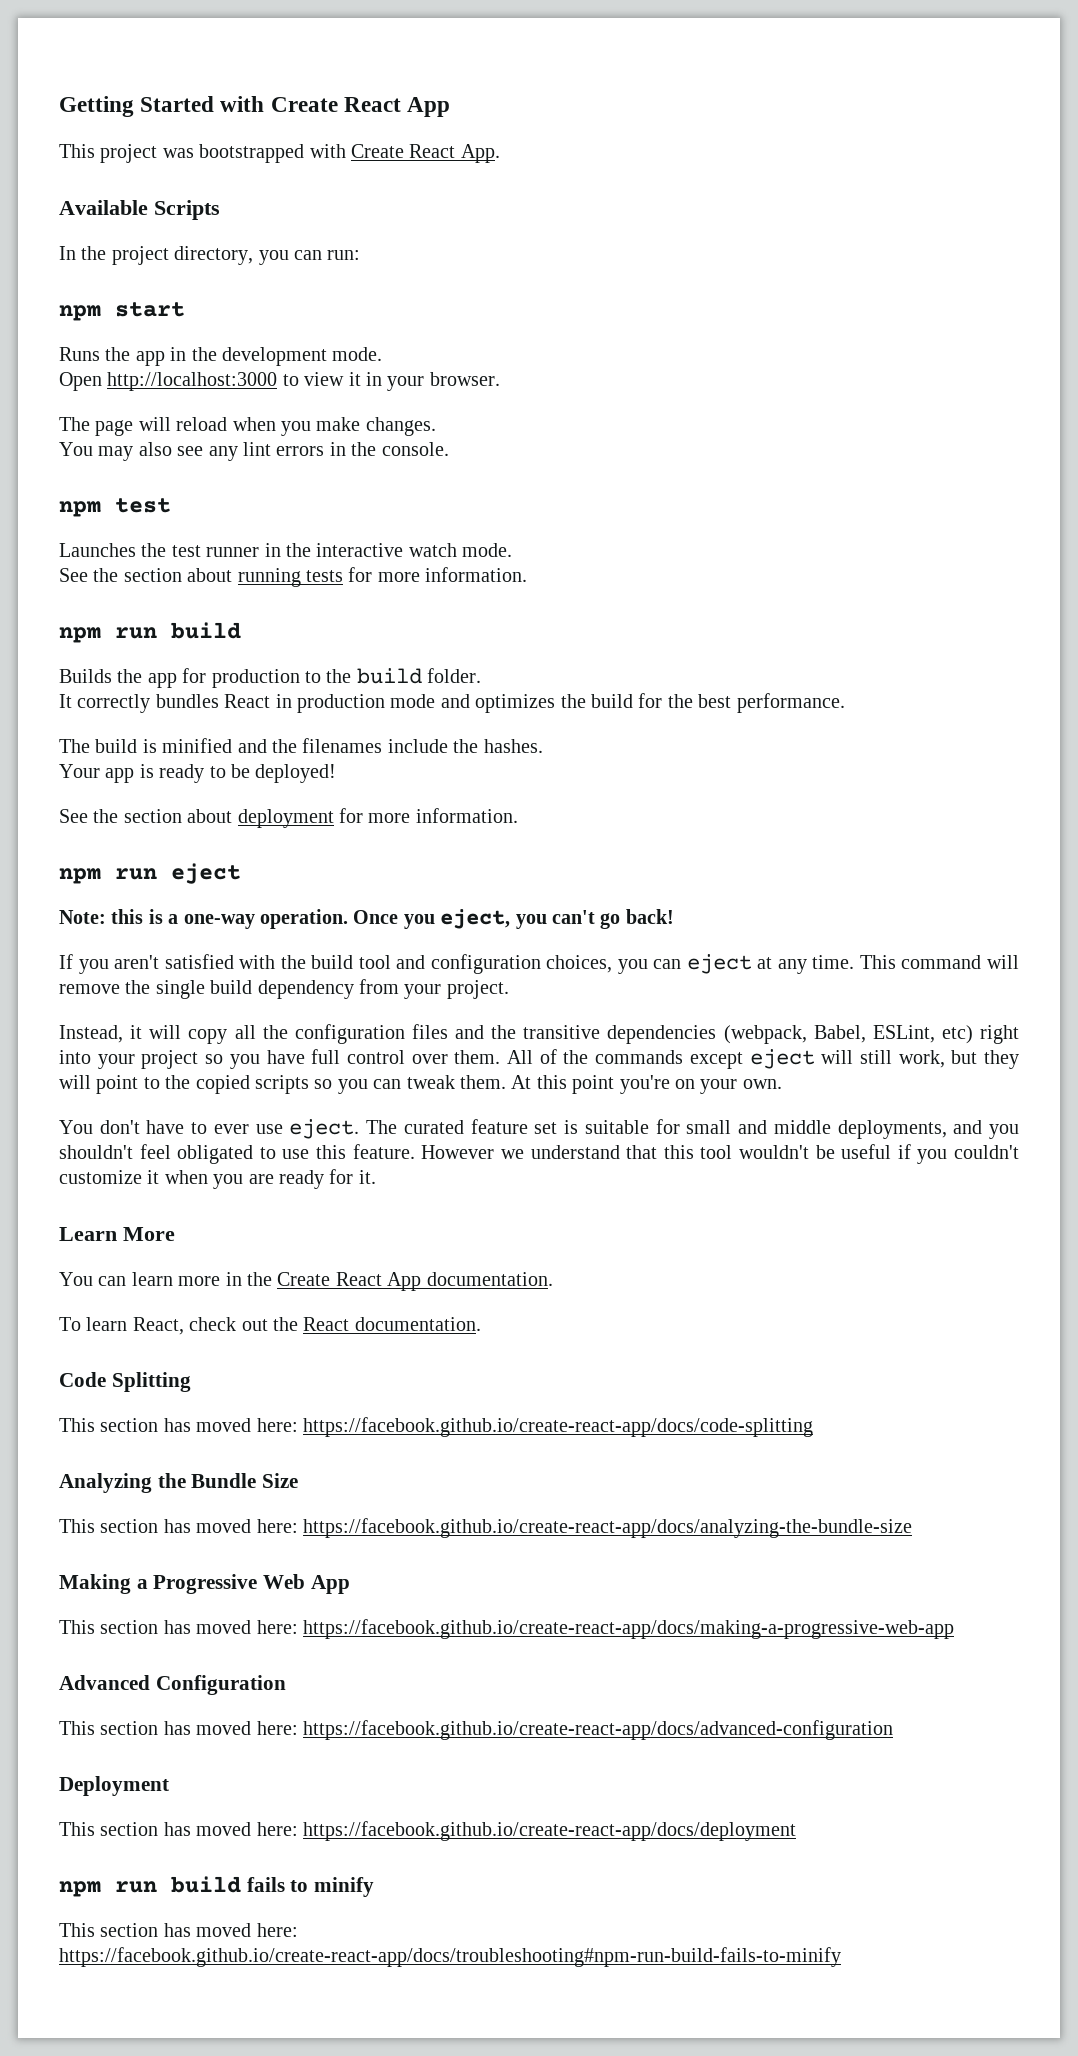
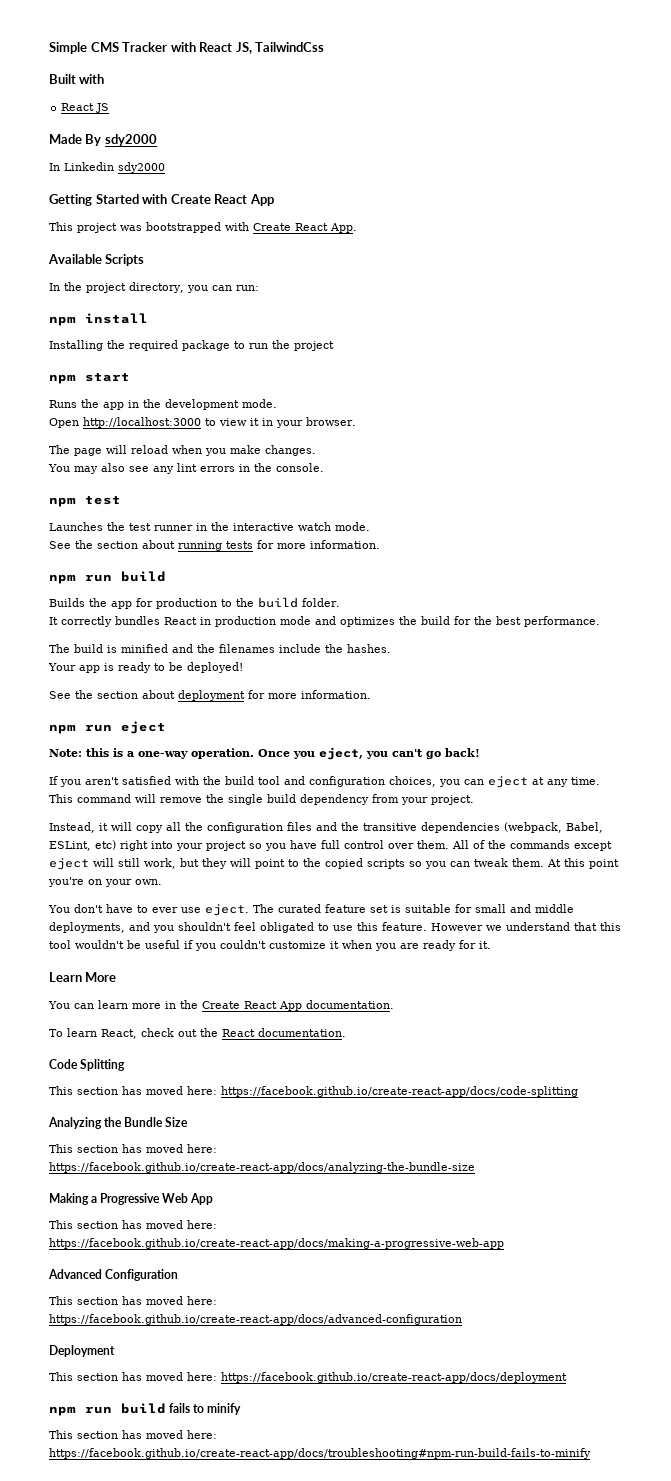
(59, 106) none -> [49,42,325,54] [49,74,105,84] [61,103,110,113] [49,134,157,146] [49,162,165,173] Simple CMS Tracker with React JS, TailwindCss // Built with // React JS // Made By sdy2000 // In Linkedin sdy2000 //
(361, 255) none -> [49,313,148,326] [49,340,334,351] // npm install // Installing the required package to run the project

